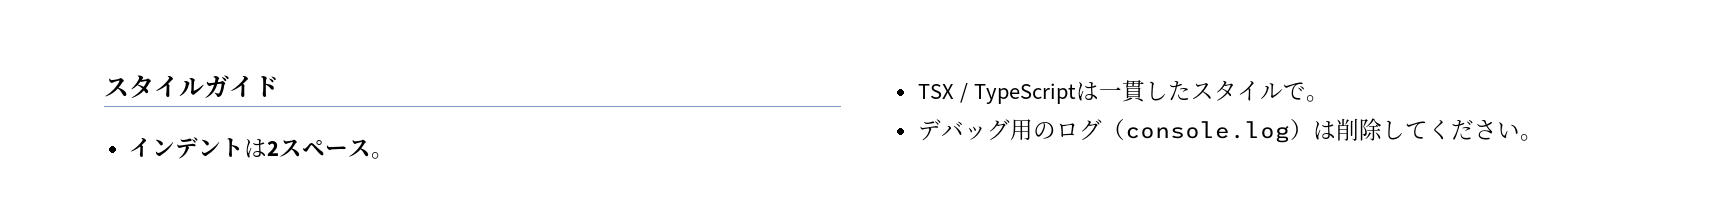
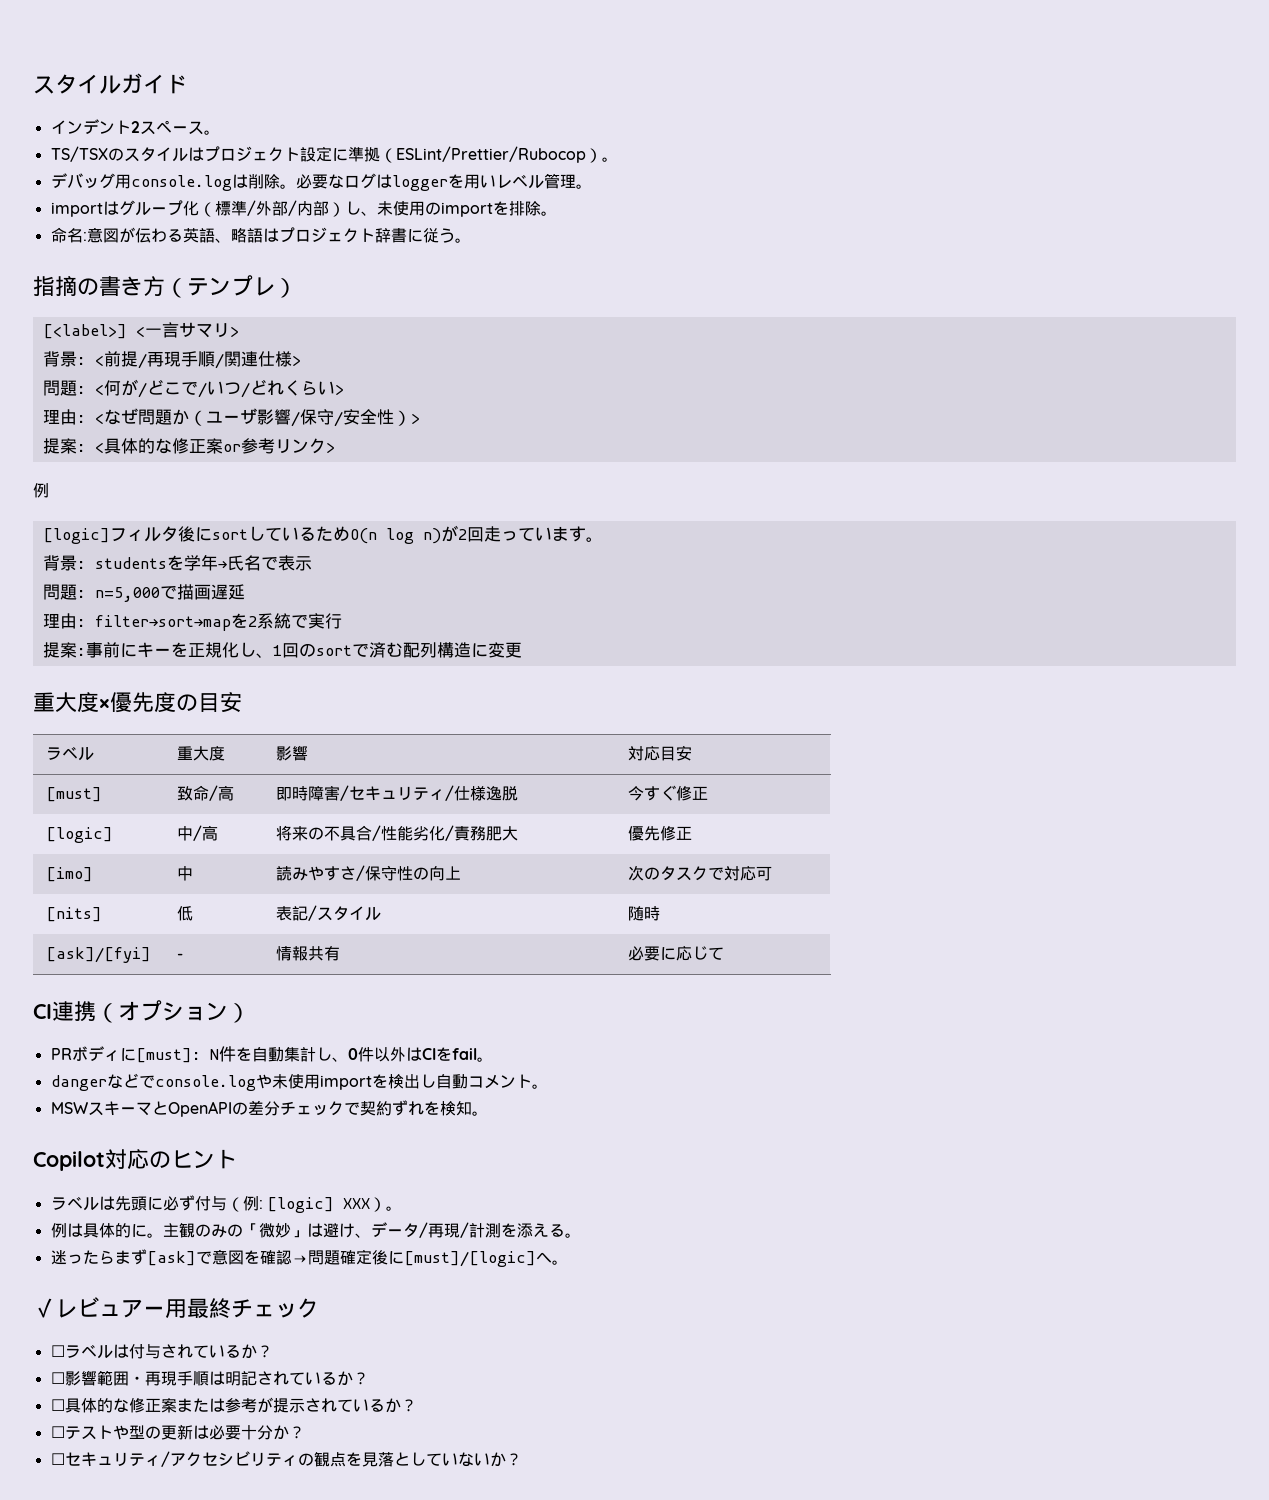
[243,139,267,158] は -> (131, 127) none
[917,79,1329,104] [917,118,1543,143] TSX / TypeScriptは一貫したスタイルで。 // デバッグ用のログ（console.log）は削除してください。 -> [50,146,618,163] [50,173,592,191] [50,200,557,217] [50,227,471,243] [33,275,297,298] [42,322,239,339] [42,351,301,369] [42,379,344,398] [42,408,420,427] [42,438,335,454] [33,483,49,498] [42,525,603,544] [42,554,312,571] [42,584,245,602] [42,613,342,631] [42,642,522,658] [33,692,242,713] [45,747,94,761] [176,746,225,761] [275,745,308,761] [627,745,692,761] [45,787,102,802] [176,785,234,801] [275,785,518,801] [627,785,708,801] [45,827,113,843] [176,825,218,841] [275,825,518,841] [627,825,692,841] [45,867,93,882] [176,866,193,881] [275,865,461,881] [627,865,772,881] [45,907,102,922] [176,906,193,921] [275,905,381,921] [627,906,660,921] [45,947,151,963] [176,953,183,959] [275,946,340,961] [627,946,724,961] [33,1000,250,1023] [50,1046,493,1063] [50,1073,548,1091] [50,1100,488,1117] [33,1149,237,1171] [50,1195,402,1213] [50,1222,581,1238] [50,1249,568,1267] [33,1297,319,1318] [50,1344,273,1359] [50,1370,369,1386] [50,1397,417,1413] [50,1424,305,1440] [50,1451,522,1467] TS/TSXのスタイルはプロジェクト設定に準拠（ESLint/Prettier/Rubocop）。 // デバッグ用console.logは削除。必要なログはloggerを用いレベル管理。 // importはグループ化（標準/外部/内部）し、未使用のimportを排除。 // 命名:意図が伝わる英語、略語はプロジェクト辞書に従う。 // 指摘の書き方（テンプレ） // [<label>] <一言サマリ> // 背景: <前提/再現手順/関連仕様> // 問題: <何が/どこで/いつ/どれくらい> // 理由: <なぜ問題か（ユーザ影響/保守/安全性）> // 提案: <具体的な修正案or参考リンク> // 例 // [logic]フィルタ後にsortしているためO(n log n)が2回走っています。 // 背景: studentsを学年→氏名で表示 // 問題: n=5,000で描画遅延 // 理由: filter→sort→mapを2系統で実行 // 提案:事前にキーを正規化し、1回のsortで済む配列構造に変更 // 重大度×優先度の目安 // ラベル | 重大度 | 影響 | 対応目安 // [must] | 致命/高 | 即時障害/セキュリティ/仕様逸脱 | 今すぐ修正 // [logic] | 中/高 | 将来の不具合/性能劣化/責務肥大 | 優先修正 // [imo] | 中 | 読みやすさ/保守性の向上 | 次のタスクで対応可 // [nits] | 低 | 表記/スタイル | 随時 // [ask]/[fyi] | - | 情報共有 | 必要に応じて // CI連携（オプション） // PRボディに[must]: N件を自動集計し、0件以外はCIをfail。 // dangerなどでconsole.logや未使用importを検出し自動コメント。 // MSWスキーマとOpenAPIの差分チェックで契約ずれを検知。 // Copilot対応のヒント // ラベルは先頭に必ず付与（例: [logic] XXX）。 // 例は具体的に。主観のみの「微妙」は避け、データ/再現/計測を添える。 // 迷ったらまず[ask]で意図を確認→問題確定後に[must]/[logic]へ。 // ✓レビュアー用最終チェック // ☐ラベルは付与されているか？ // ☐影響範囲・再現手順は明記されているか？ // ☐具体的な修正案または参考が提示されているか？ // ☐テストや型の更新は必要十分か？ // ☐セキュリティ/アクセシビリティの観点を見落としていないか？

